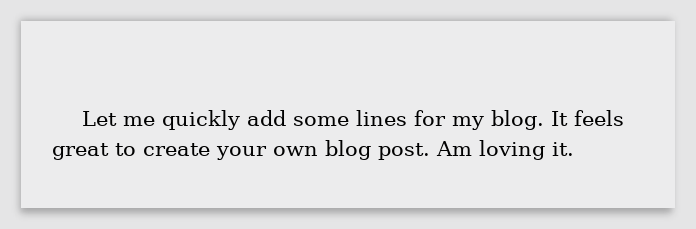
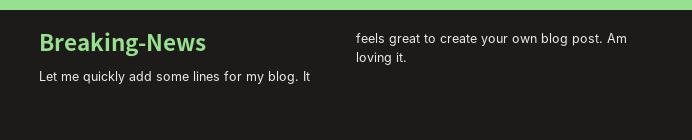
(81, 118) none -> [39,32,206,57] Breaking-News //

